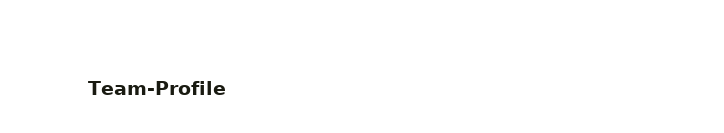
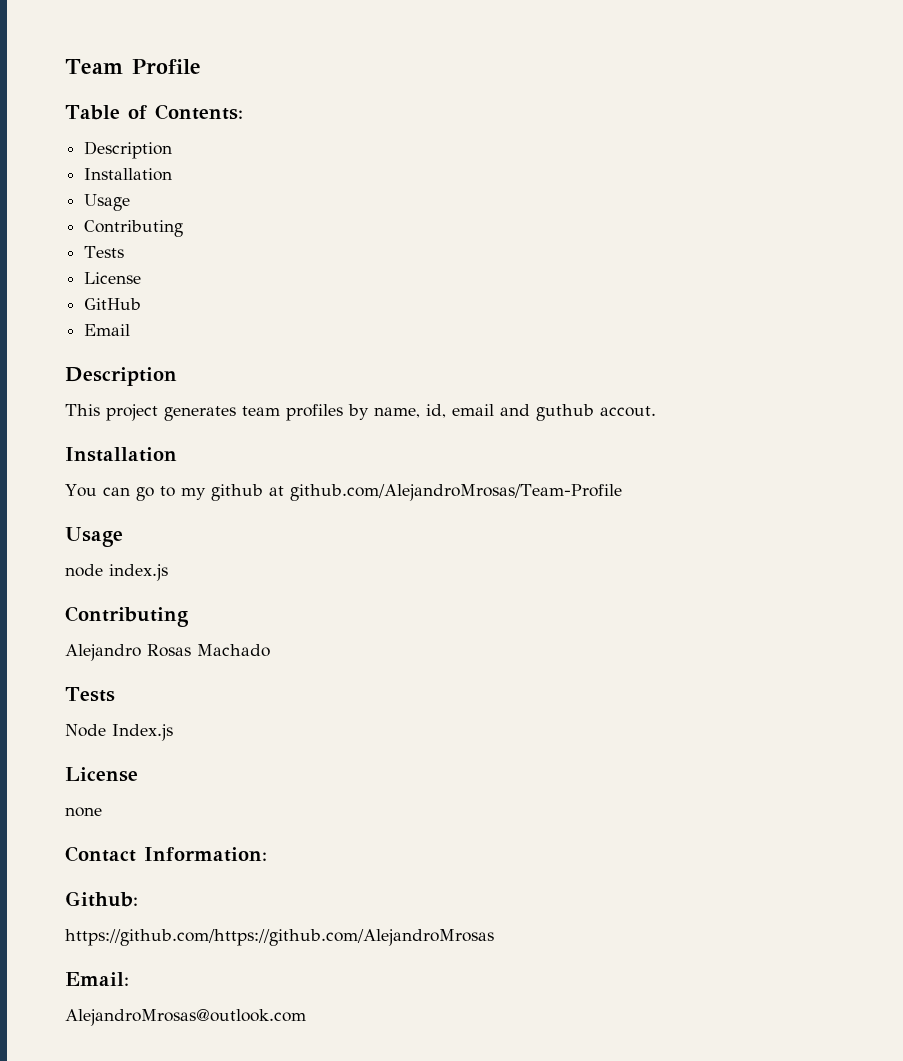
[88,81,226,95] Team-Profile -> [65,59,201,74] [65,104,243,120] [84,141,173,159] [84,168,173,181] [84,194,131,211] [84,220,184,237] [84,246,125,258] [84,272,142,284] [84,298,142,310] [84,324,131,336] [65,367,177,386] [65,404,656,421] [65,447,177,462] [65,484,622,501] [65,527,123,547] [65,564,168,581] [65,606,189,627] [65,644,270,661] [65,687,115,702] [65,724,173,741] [65,767,138,782] [65,807,102,817] [65,846,267,862] [65,891,138,907] [65,929,494,946] [65,972,129,986] [65,1009,306,1026] Team Profile // Table of Contents: // Description // Installation // Usage // Contributing // Tests // License // GitHub // Email // Description // This project generates team profiles by name, id, email and guthub accout. // Installation // You can go to my github at github.com/AlejandroMrosas/Team-Profile // Usage // node index.js // Contributing // Alejandro Rosas Machado // Tests // Node Index.js // License // none // Contact Information: // Github: // https://github.com/https://github.com/AlejandroMrosas // Email: // AlejandroMrosas@outlook.com

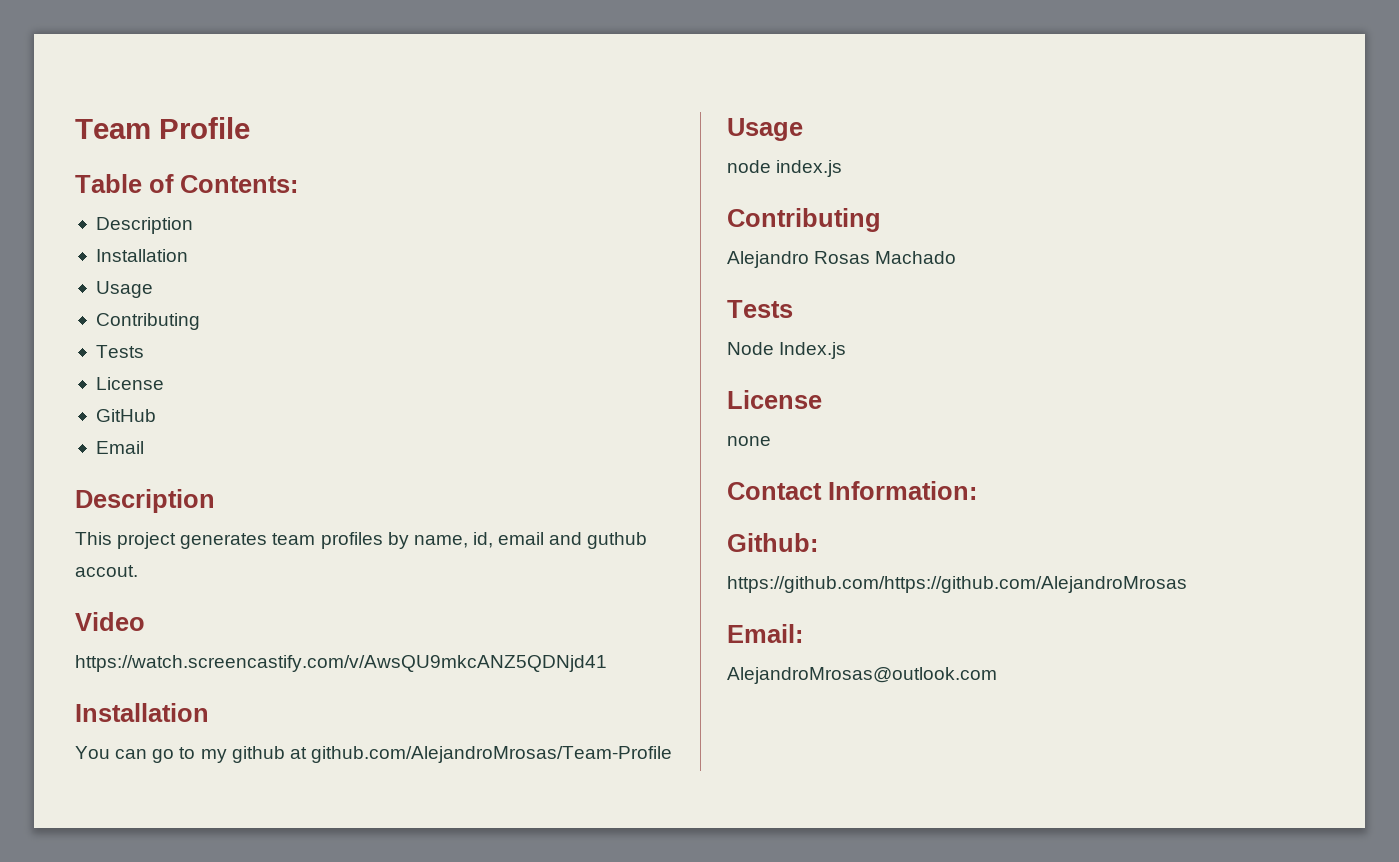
(656, 411) none -> [75,612,145,631] [75,655,607,672] // Video // https://watch.screencastify.com/v/AwsQU9mkcANZ5QDNjd41

